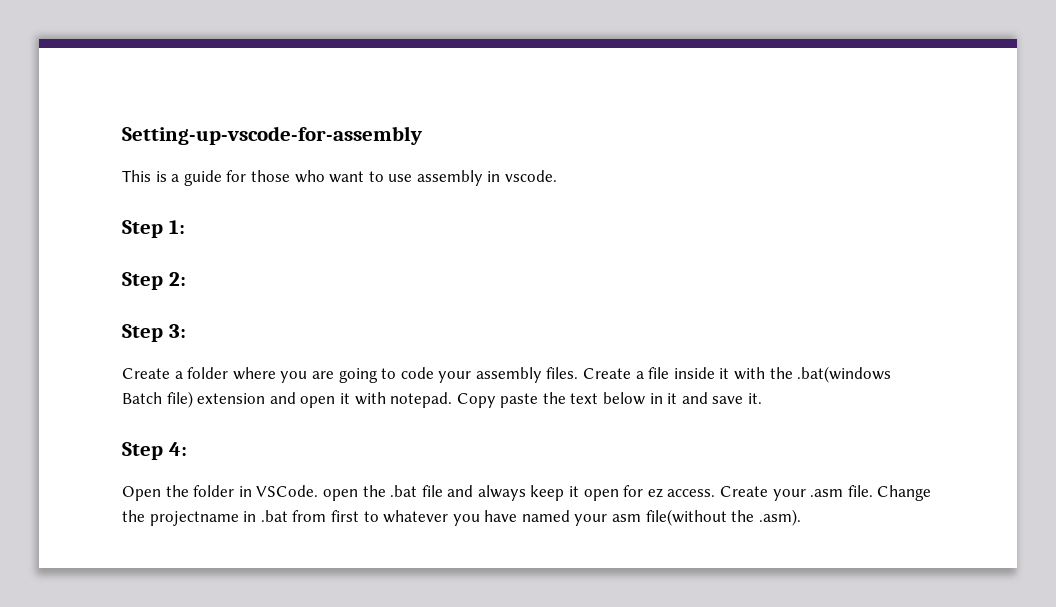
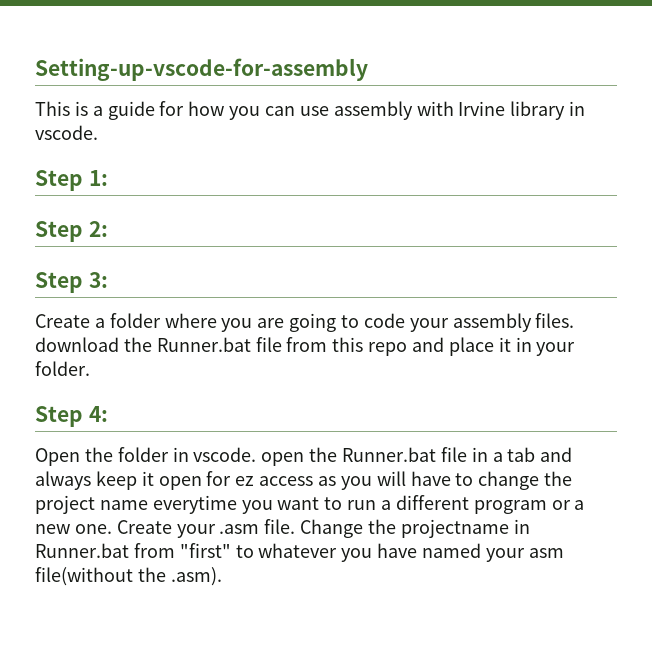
[250,170,483,186] those who want to use assembly -> [188,101,566,120] how you can use assembly with Irvine library
[583,366,892,383] [122,391,763,408] Create a file inside it with the .bat(windows Batch file) extension and open it with notepad. Copy paste the text below in it and save it. -> [35,337,576,356] [35,361,90,376] download the Runner.bat file from this repo and place it in your folder.
[256,485,319,497] VSCode. -> [193,447,257,462] vscode.
[390,485,443,497] .bat file -> [342,447,536,462] Runner.bat file in a tab
[667,489,716,497] access. -> [259,471,573,490] [35,495,585,514] [35,524,112,534] access as you will have to change the project name everytime you want to run a different program or a new one.
[260,510,359,522] .bat from first -> [35,543,231,558] Runner.bat from "first"

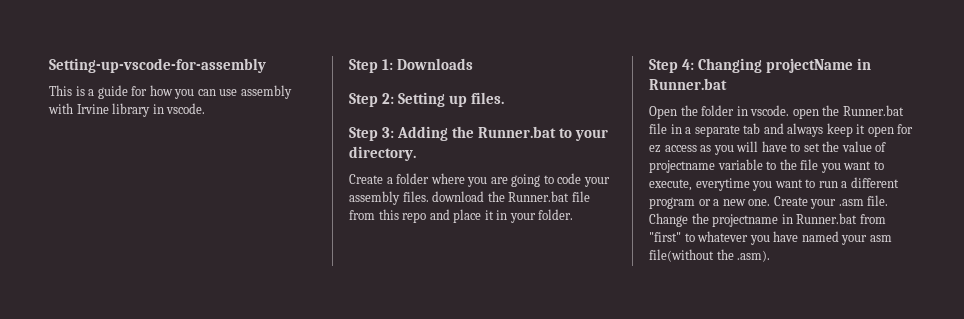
(108, 178) none -> [397,58,474,70] Downloads
(108, 229) none -> [398,92,505,107] Setting up files.
(108, 280) none -> [397,126,609,141] [349,146,416,161] Adding the Runner.bat to your directory.
(108, 414) none -> [698,58,872,73] [649,78,727,90] Changing projectName in Runner.bat
(503, 457) none -> [694,125,740,137] separate
[478,471,573,490] [35,495,148,514] change the project name -> [803,141,887,152] [649,159,884,173] [649,179,692,191] set the value of projectname variable to the file you want to execute,

